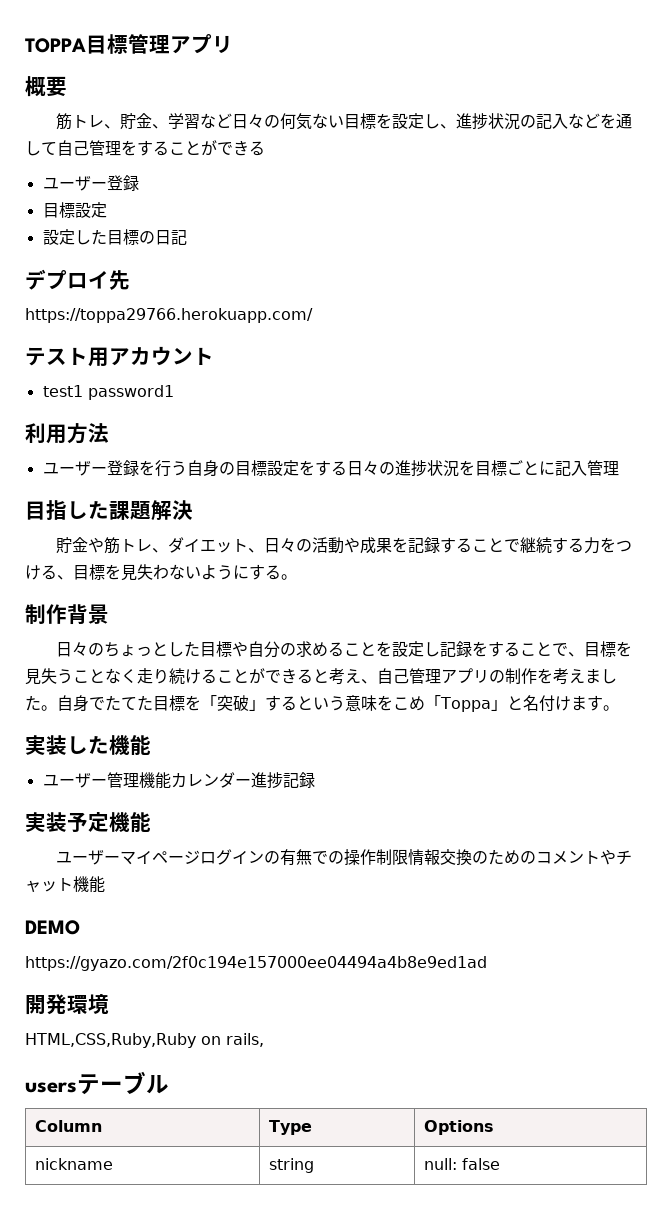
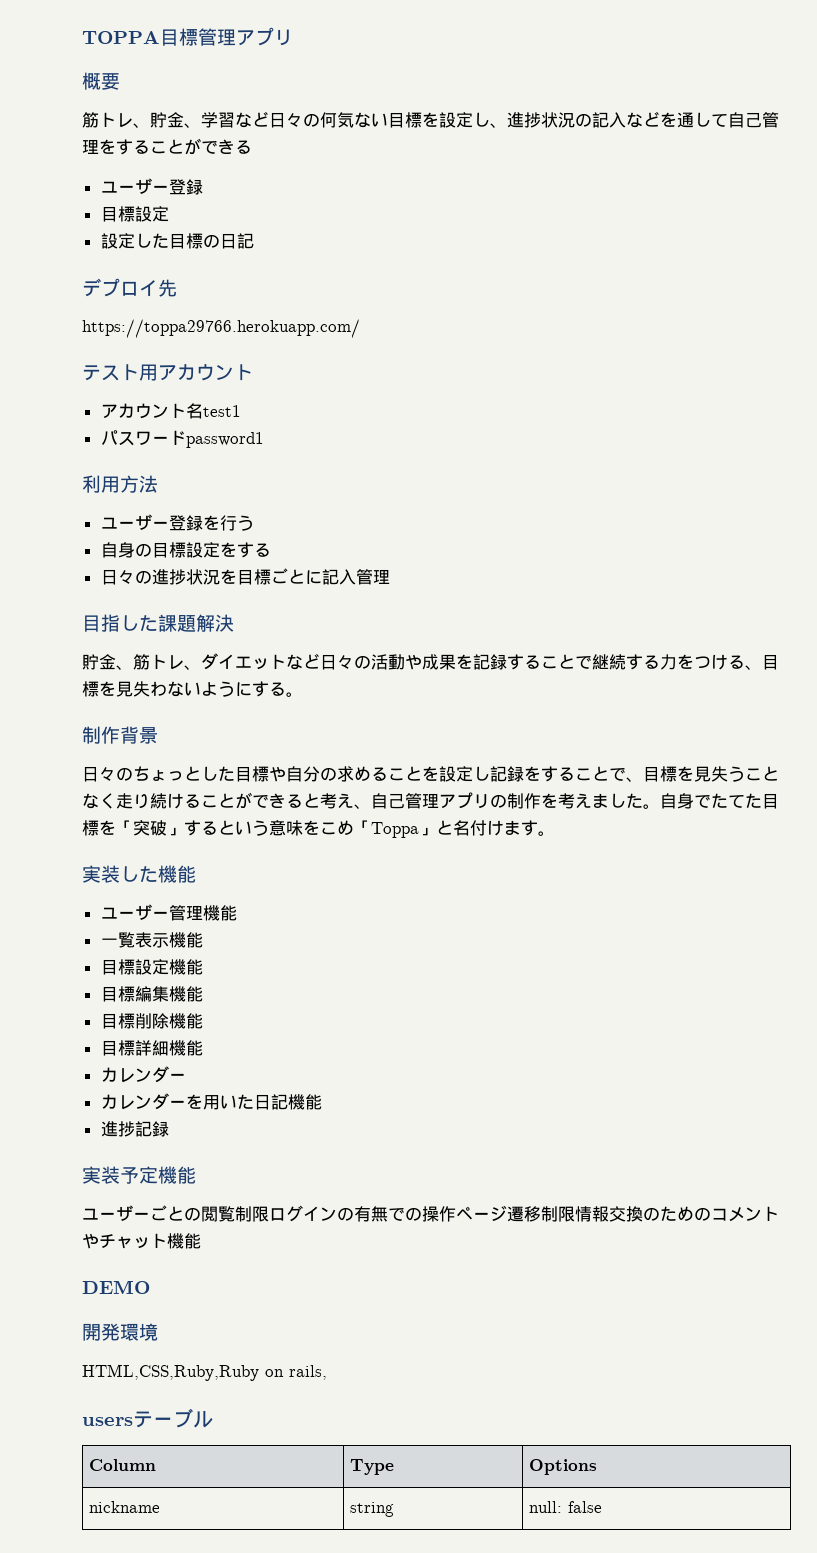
(214, 356) none -> [100,403,203,419] アカウント名
(83, 391) none -> [100,430,186,446] // パスワード
(187, 468) none -> (254, 523) //
(347, 468) none -> (271, 550) //
[87,537,104,553] や -> [116,665,133,670] 、
[247,548,264,553] 、 -> [286,653,320,670] など
[170,772,251,788] カレンダー -> [100,932,203,948] [100,959,203,975] [100,986,203,1002] [100,1013,203,1029] [100,1040,203,1056] [100,1066,186,1083] [100,1093,322,1110] // 一覧表示機能 // 目標設定機能 // 目標編集機能 // 目標削除機能 // 目標詳細機能 // カレンダー // カレンダーを用いた日記機能 //
[119,850,200,865] マイページ -> [150,1205,269,1222] ごとの閲覧制限
(376, 857) none -> [456,1205,541,1222] ページ遷移
[25,956,487,971] // https://gyazo.com/2f0c194e157000ee04494a4b8e9ed1ad -> (150, 1287) none

